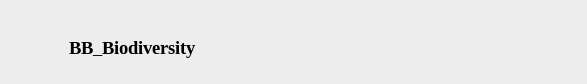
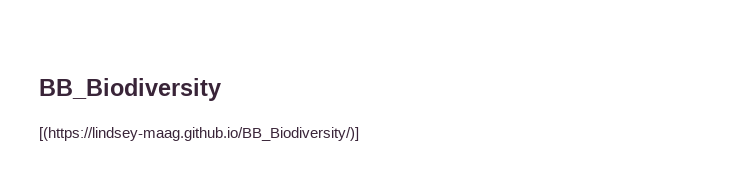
(196, 49) none -> [39,127,359,141] // [(https://lindsey-maag.github.io/BB_Biodiversity/)]

